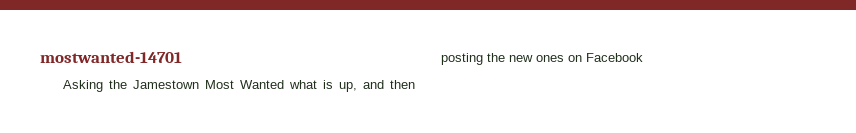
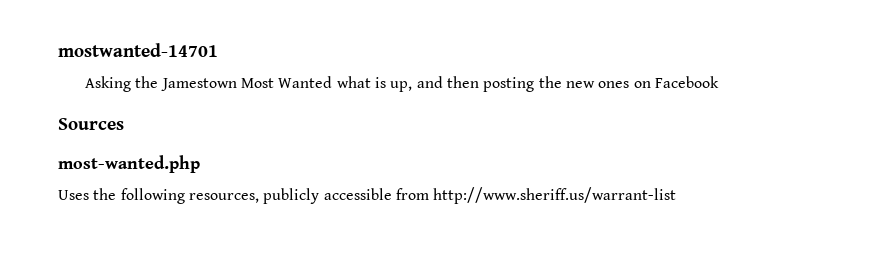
(643, 57) none -> [58,118,124,130] [58,155,200,173] [58,187,677,204] // Sources // most-wanted.php // Uses the following resources, publicly accessible from http://www.sheriff.us/warrant-list

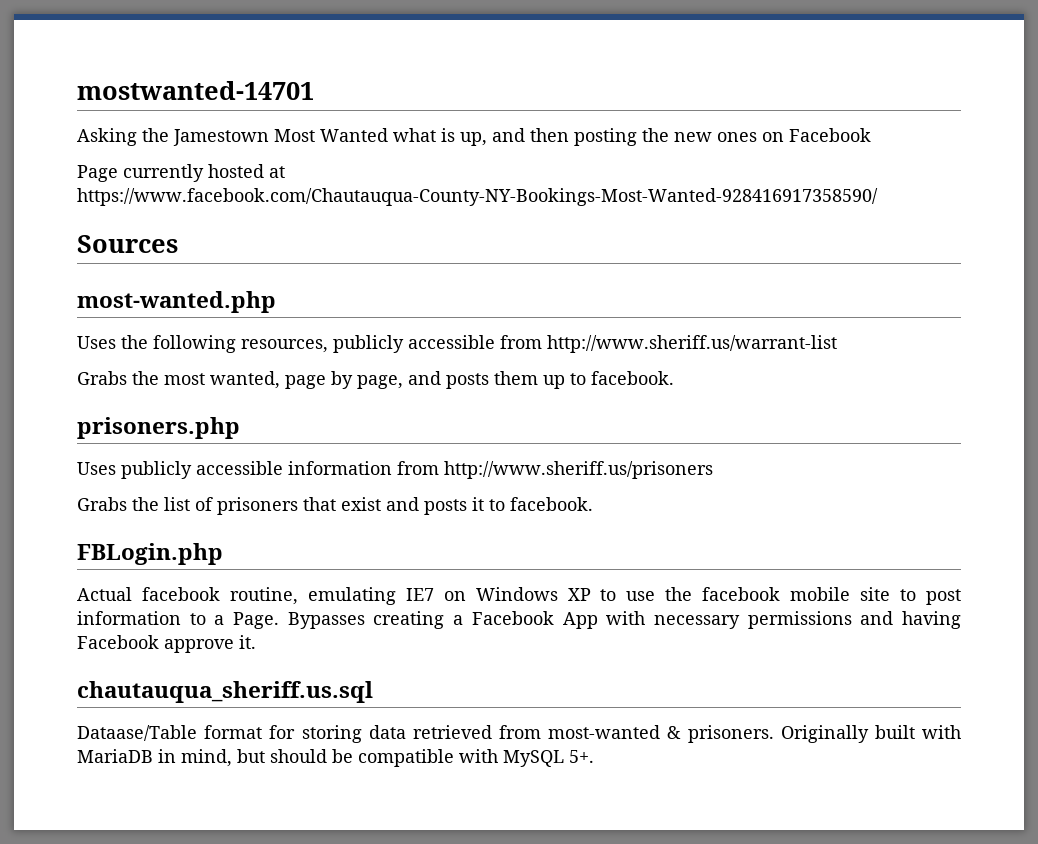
(719, 82) none -> [77,164,285,182] [77,188,878,206] // Page currently hosted at https://www.facebook.com/Chautauqua-County-NY-Bookings-Most-Wanted-928416917358590/
(677, 195) none -> [77,371,674,389] [77,417,240,439] [77,461,713,479] [77,497,593,515] [77,543,223,565] [77,587,961,605] [77,611,962,629] [77,635,256,653] [77,681,373,703] [77,725,961,743] [77,749,594,767] // Grabs the most wanted, page by page, and posts them up to facebook. // prisoners.php // Uses publicly accessible information from http://www.sheriff.us/prisoners // Grabs the list of prisoners that exist and posts it to facebook. // FBLogin.php // Actual facebook routine, emulating IE7 on Windows XP to use the facebook mobile site to post information to a Page. Bypasses creating a Facebook App with necessary permissions and having Facebook approve it. // chautauqua_sheriff.us.sql // Dataase/Table format for storing data retrieved from most-wanted & prisoners. Originally built with MariaDB in mind, but should be compatible with MySQL 5+.

